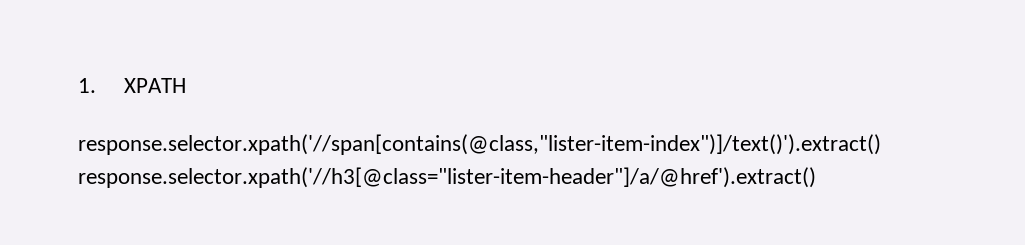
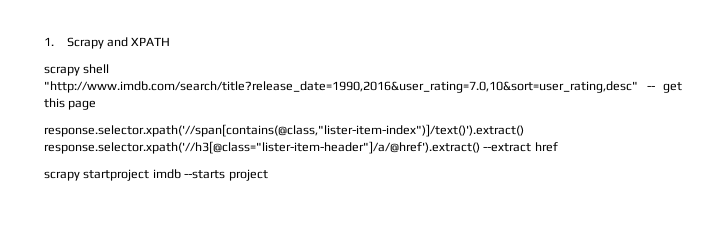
(96, 85) none -> [66,37,128,49] Scrapy and
[78,134,881,155] [78,167,816,188] response.selector.xpath('//span[contains(@class,"lister-item-index")]/text()').extract() response.selector.xpath('//h3[@class="lister-item-header"]/a/@href').extract() -> [44,64,110,76] [44,81,682,93] [44,98,97,110] [44,124,524,137] [44,141,558,154] [44,169,268,181] scrapy shell "http://www.imdb.com/search/title?release_date=1990,2016&user_rating=7.0,10&sort=user_rating,desc" -- get this page // response.selector.xpath('//span[contains(@class,"lister-item-index")]/text()').extract() response.selector.xpath('//h3[@class="lister-item-header"]/a/@href').extract() --extract href // scrapy startproject imdb --starts project

